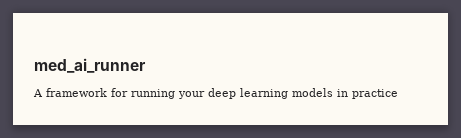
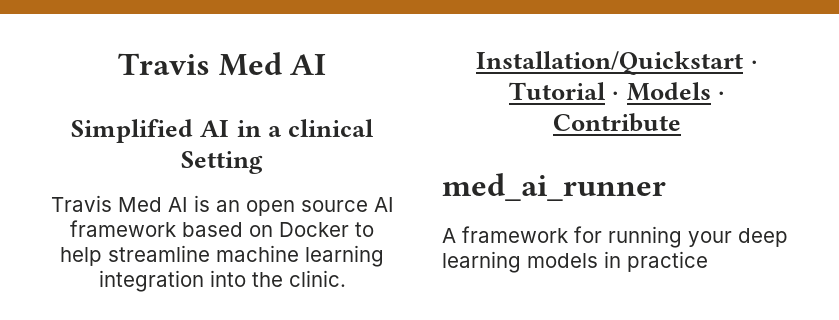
(34, 65) none -> [117,52,327,76] [71,119,374,143] [181,151,263,174] [50,195,394,216] [70,220,374,237] [60,245,384,267] [98,270,346,292] [476,51,758,75] [509,82,725,101] [553,113,681,132] Travis Med AI // Simplified AI in a clinical Setting // Travis Med AI is an open source AI framework based on Docker to help streamline machine learning integration into the clinic. // Installation/Quickstart · Tutorial · Models · Contribute //

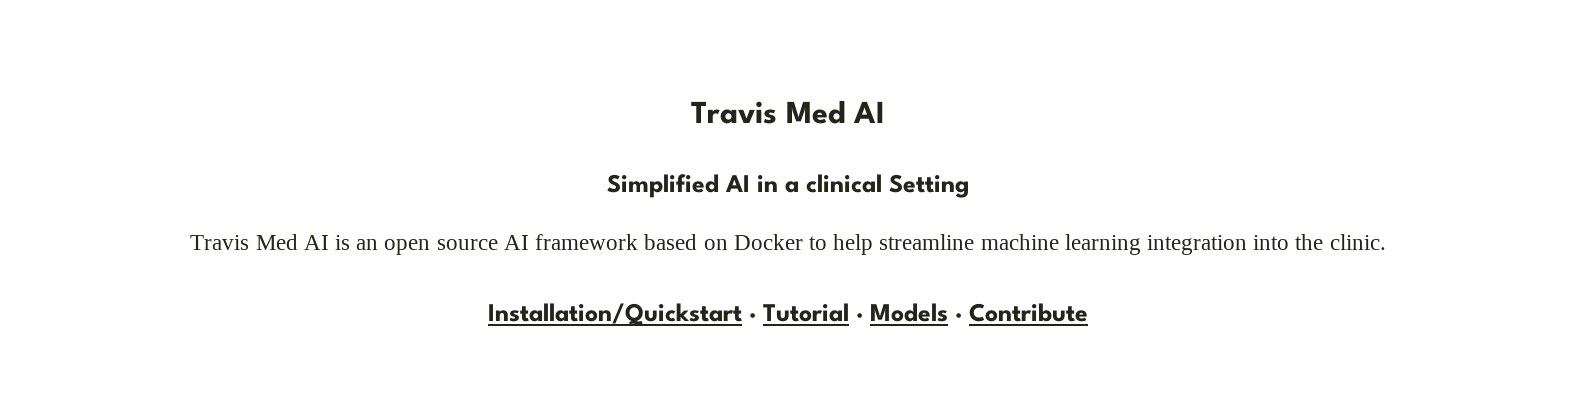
[442,173,666,201] [442,226,788,248] [442,251,708,273] // med_ai_runner // A framework for running your deep learning models in practice -> (1088, 312) none

